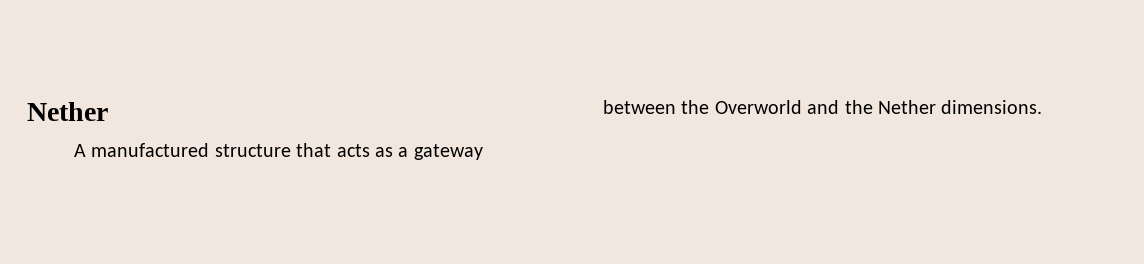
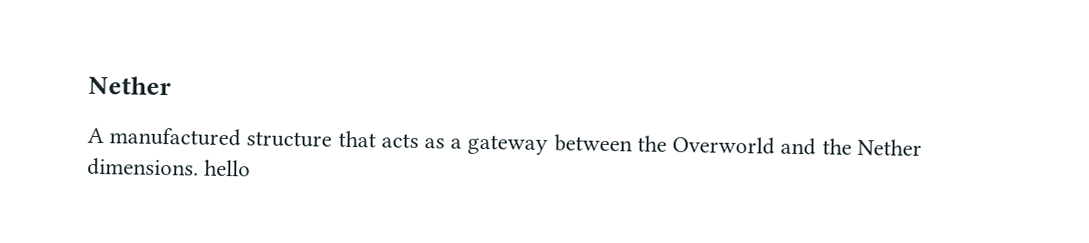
(1043, 107) none -> [204,159,252,177] hello

